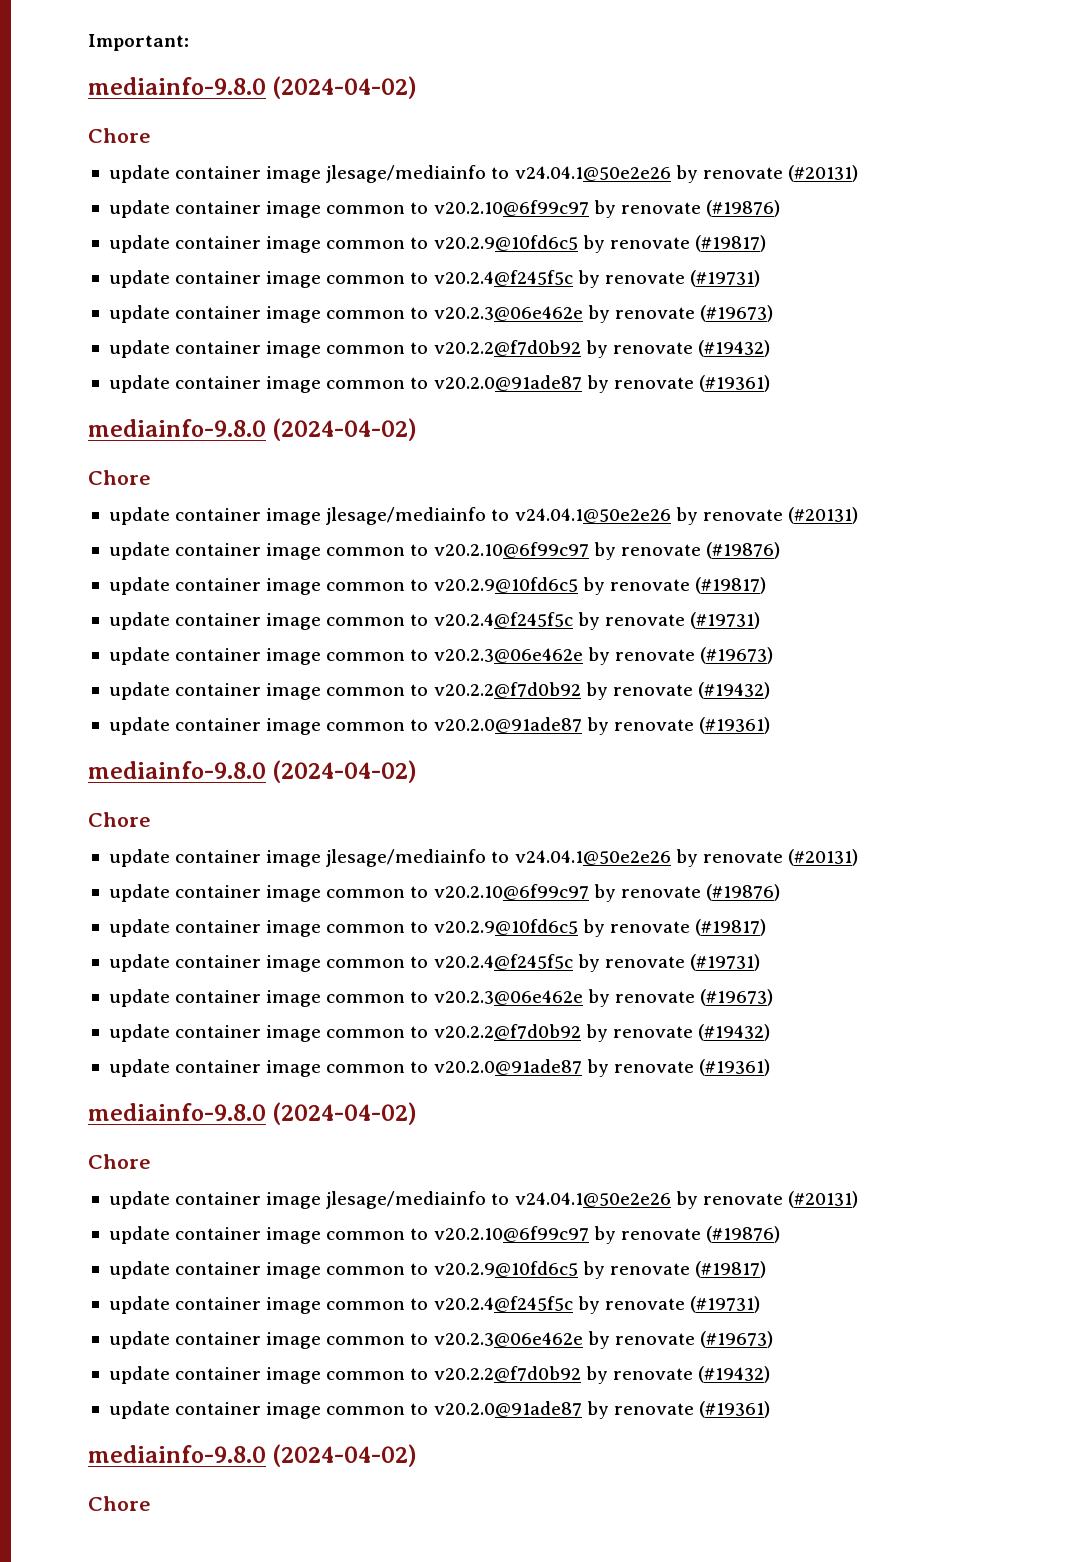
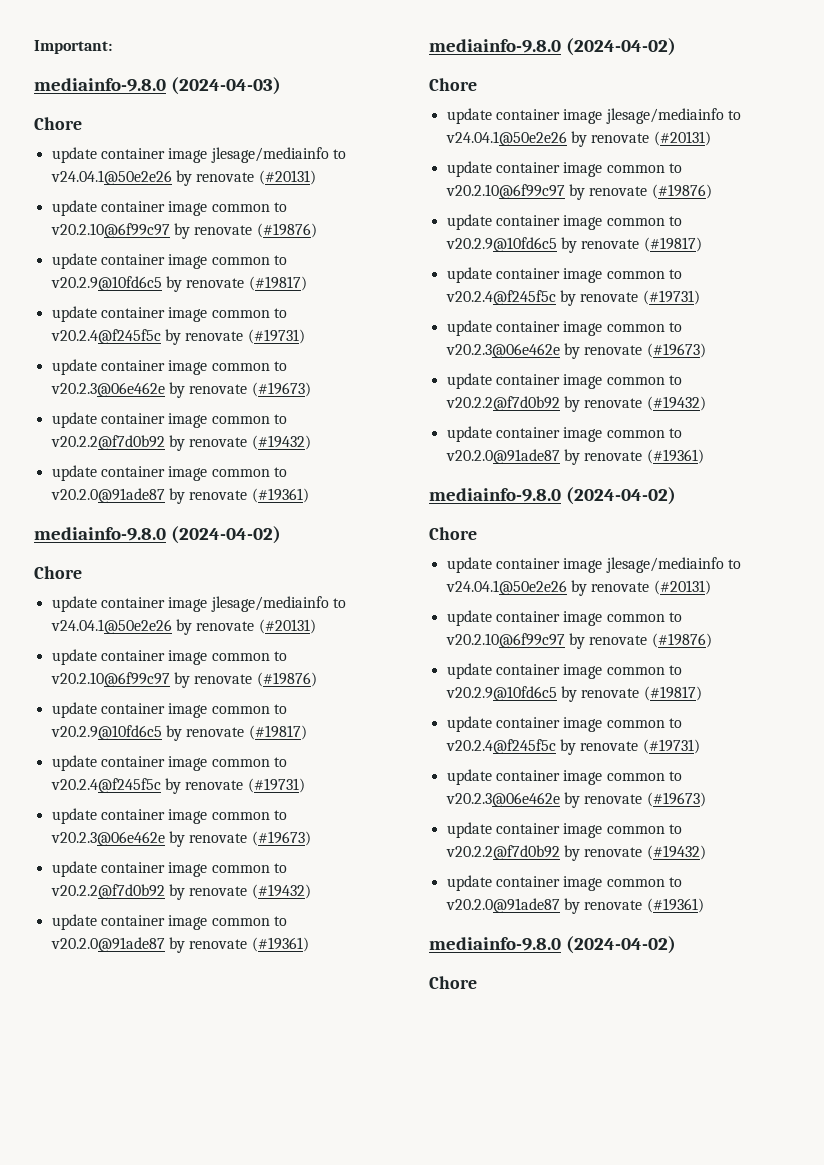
[272,76,418,99] (2024-04-02) -> [170,77,281,95] (2024-04-03)

